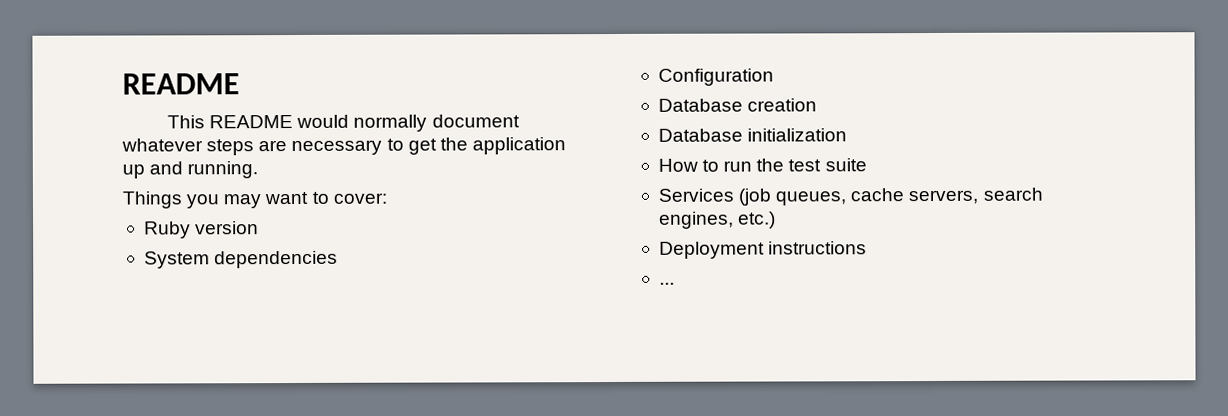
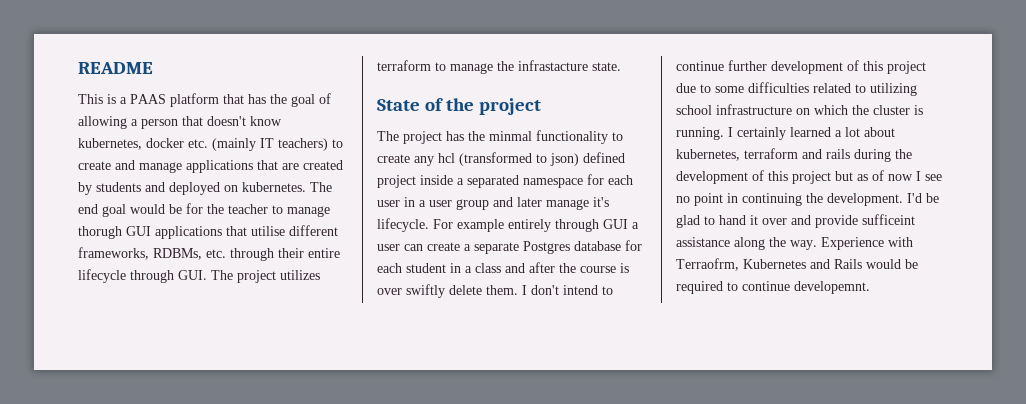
[209,114,520,132] [121,137,566,156] [122,161,259,179] [122,191,387,209] [143,221,260,239] [143,250,339,269] [657,68,774,86] [657,98,818,112] [657,128,848,142] [657,158,867,172] [657,187,1043,206] [658,211,777,229] [658,241,868,259] [658,282,675,285] README would normally document whatever steps are necessary to get the application up and running. // Things you may want to cover: // Ruby version // System dependencies // Configuration // Database creation // Database initialization // How to run the test suite // Services (job queues, cache servers, search engines, etc.) // Deployment instructions // ... -> [107,93,331,107] [78,116,282,129] [78,138,343,151] [78,160,343,173] [78,182,332,195] [78,203,330,217] [78,225,338,239] [78,247,340,261] [78,269,320,283] [377,60,621,74] [377,98,542,115] [377,130,623,144] [377,152,625,166] [377,174,633,188] [377,197,609,210] [377,218,639,232] [377,240,642,254] [377,262,629,273] [377,284,613,298] [676,60,926,74] [676,82,917,96] [676,104,923,115] [676,127,895,140] [676,148,912,162] [676,170,942,184] [676,193,939,206] [676,214,915,228] [676,237,913,250] [676,258,918,271] [676,281,870,294] is a PAAS platform that has the goal of allowing a person that doesn't know kubernetes, docker etc. (mainly IT teachers) to create and manage applications that are created by students and deployed on kubernetes. The end goal would be for the teacher to manage thorugh GUI applications that utilise different frameworks, RDBMs, etc. through their entire lifecycle through GUI. The project utilizes terraform to manage the infrastacture state. // State of the project // The project has the minmal functionality to create any hcl (transformed to json) defined project inside a separated namespace for each user in a user group and later manage it's lifecycle. For example entirely through GUI a user can create a separate Postgres database for each student in a class and after the course is over swiftly delete them. I don't intend to continue further development of this project due to some difficulties related to utilizing school infrastructure on which the cluster is running. I certainly learned a lot about kubernetes, terraform and rails during the development of this project but as of now I see no point in continuing the development. I'd be glad to hand it over and provide sufficeint assistance along the way. Experience with Terraofrm, Kubernetes and Rails would be required to continue developemnt.

